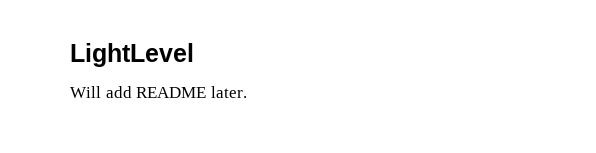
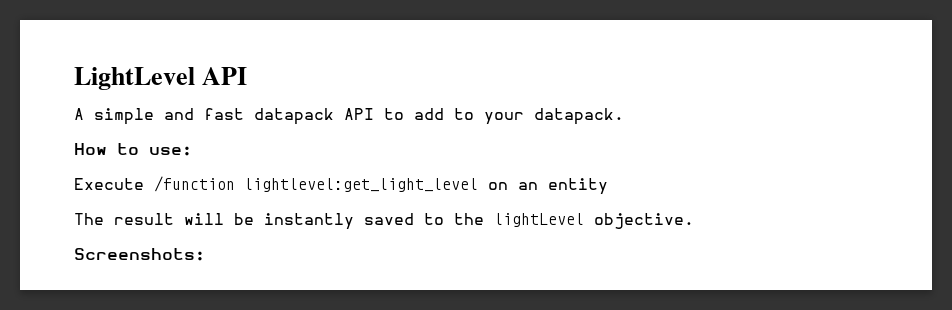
[70,86,247,98] // Will add README later. -> [202,67,248,85] [74,108,624,125] [74,143,192,156] [74,176,608,195] [74,213,694,230] [74,248,205,261] API // A simple and fast datapack API to add to your datapack. // How to use: // Execute /function lightlevel:get_light_level on an entity // The result will be instantly saved to the lightLevel objective. // Screenshots:

